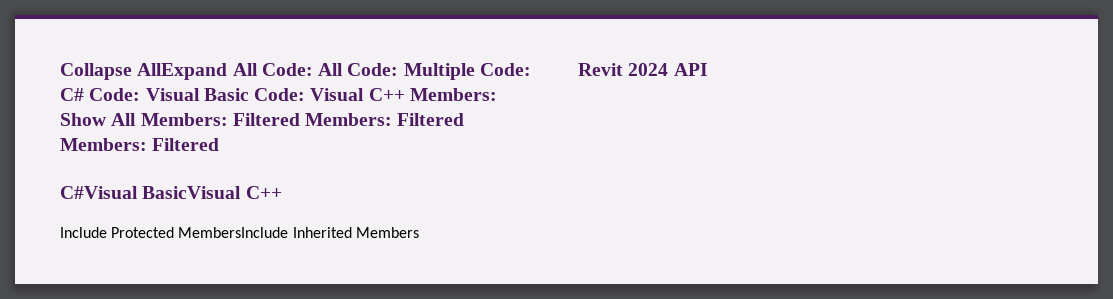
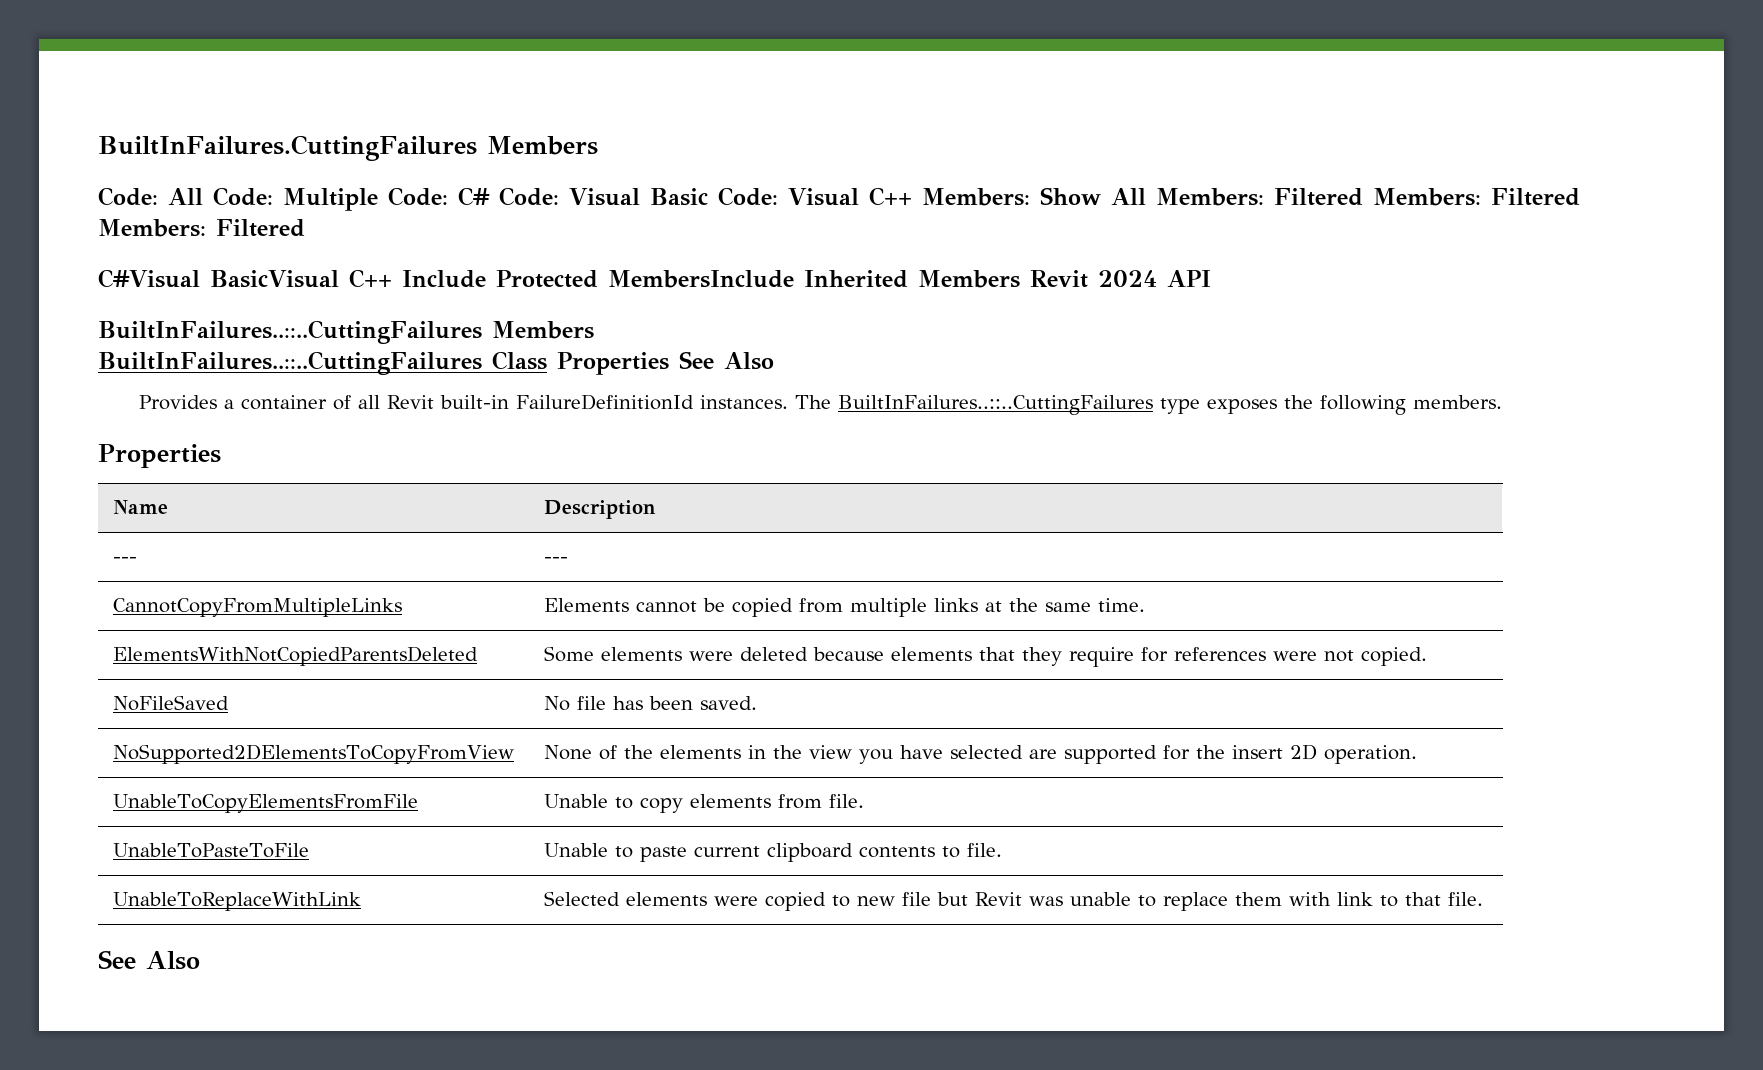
[60,63,258,80] Collapse AllExpand All -> [98,135,598,161] BuiltInFailures.CuttingFailures Members //
(282, 192) // -> (392, 278) none
(419, 232) // -> (1020, 279) none
(708, 69) none -> [98,320,594,344] [98,351,774,375] [139,394,1503,415] [98,444,221,468] [112,500,168,514] [543,500,656,519] [112,557,137,563] [543,557,568,563] [112,598,402,617] [543,598,1145,617] [112,646,478,666] [543,646,1427,667] [112,695,229,711] [543,696,757,711] [112,744,514,764] [543,744,1417,764] [112,794,418,813] [543,794,864,813] [112,843,309,858] [543,843,1002,862] [112,892,361,911] [543,891,1483,911] [98,950,200,970] // BuiltInFailures..::..CuttingFailures Members // BuiltInFailures..::..CuttingFailures Class Properties See Also // Provides a container of all Revit built-in FailureDefinitionId instances. The BuiltInFailures..::..CuttingFailures type exposes the following members. // Properties // Name | Description // --- | --- // CannotCopyFromMultipleLinks | Elements cannot be copied from multiple links at the same time. // ElementsWithNotCopiedParentsDeleted | Some elements were deleted because elements that they require for references were not copied. // NoFileSaved | No file has been saved. // NoSupported2DElementsToCopyFromView | None of the elements in the view you have selected are supported for the insert 2D operation. // UnableToCopyElementsFromFile | Unable to copy elements from file. // UnableToPasteToFile | Unable to paste current clipboard contents to file. // UnableToReplaceWithLink | Selected elements were copied to new file but Revit was unable to replace them with link to that file. // See Also

